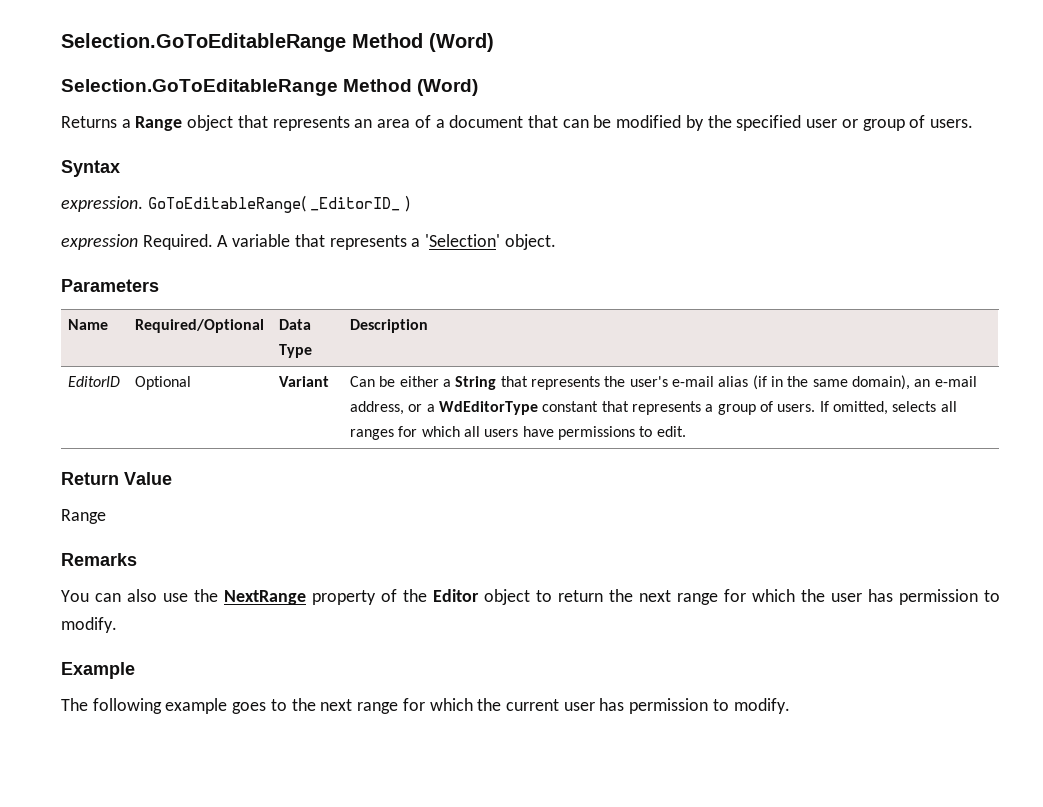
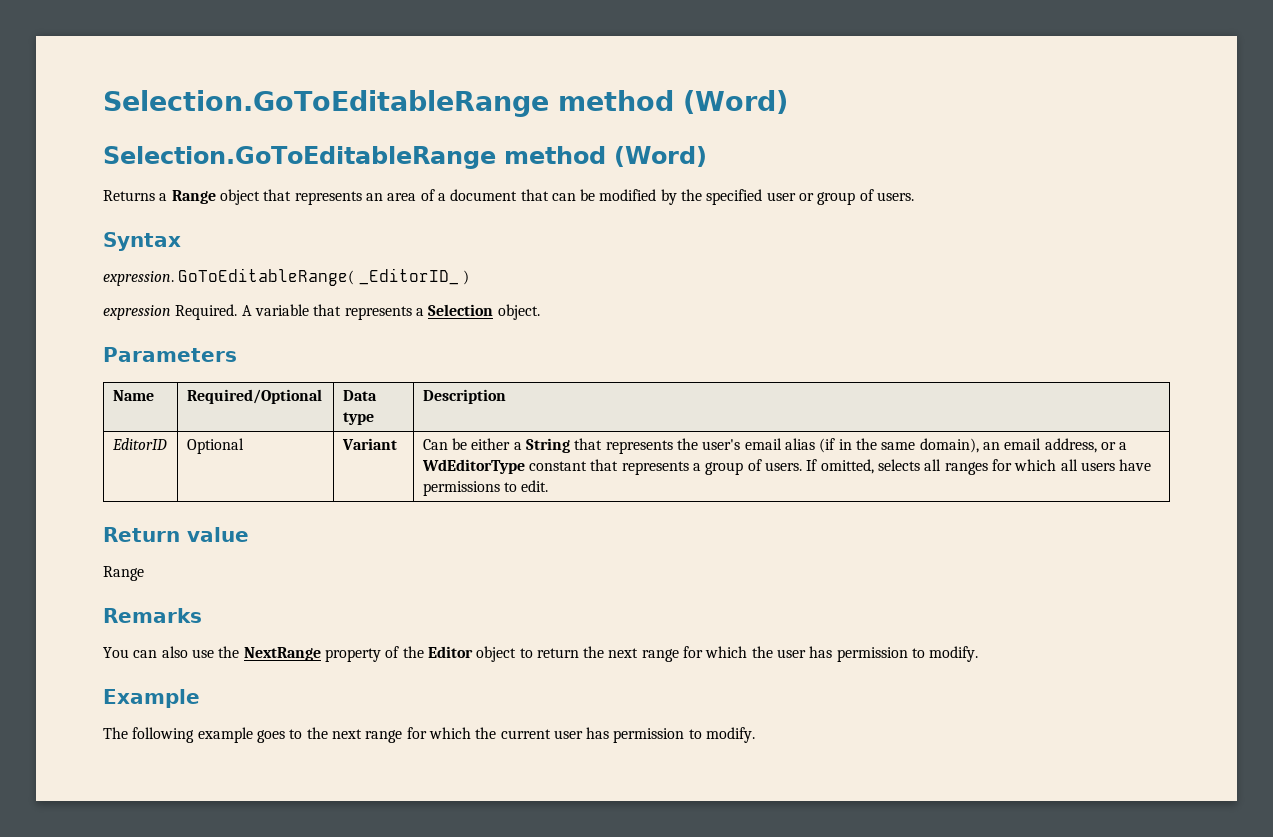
[61,33,423,52] Selection.GoToEditableRange Method -> [103,90,674,117] Selection.GoToEditableRange method
[343,79,413,92] Method -> [503,146,606,164] method
[425,234,501,247] 'Selection' -> [428,304,494,316] Selection
[279,344,313,358] Type -> [342,412,374,425] type
[671,376,714,387] e-mail -> [744,438,782,450] email
[934,376,977,387] e-mail -> [1004,438,1042,450] email
[124,472,172,485] Value -> [187,527,249,542] value

